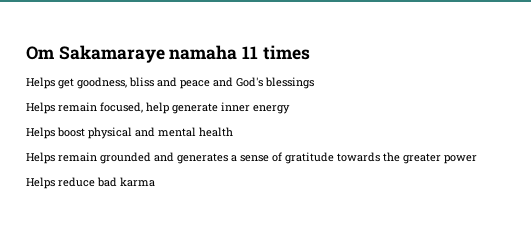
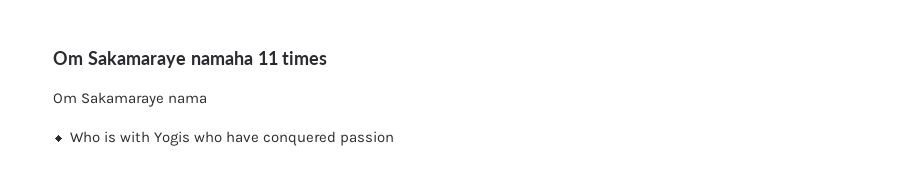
[26,77,314,89] [26,102,290,114] [26,127,233,139] [26,152,477,164] [26,177,155,189] Helps get goodness, bliss and peace and God's blessings // Helps remain focused, help generate inner energy // Helps boost physical and mental health // Helps remain grounded and generates a sense of gratitude towards the greater power // Helps reduce bad karma -> [53,92,208,107] [69,131,394,146] Om Sakamaraye nama // Who is with Yogis who have conquered passion

